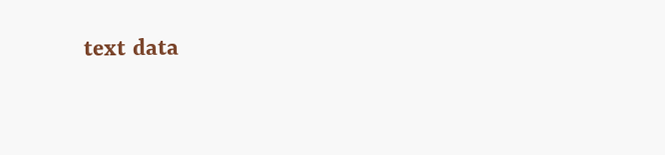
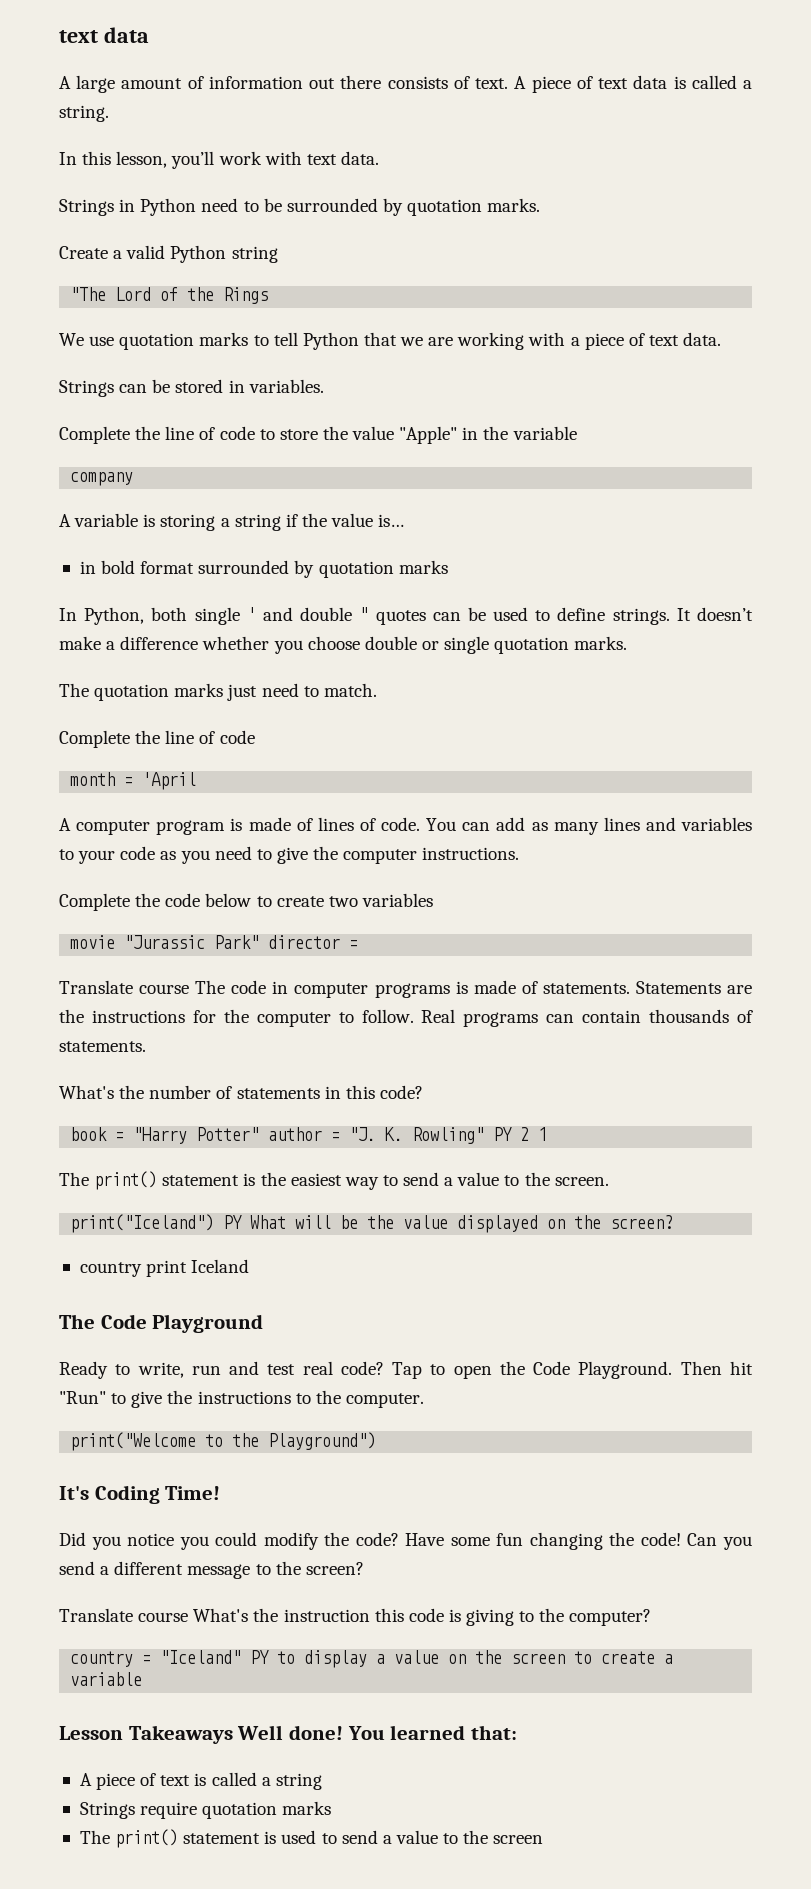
[83,37,180,56] text data -> [59,27,149,43] [59,75,753,93] [59,105,109,122] [59,151,379,169] [59,198,541,216] [59,245,278,263] [70,287,269,304] [59,332,722,350] [59,379,324,397] [59,426,577,444] [70,472,134,486] [59,513,405,531] [79,560,448,578] [59,607,753,625] [59,636,628,654] [59,683,377,701] [59,730,255,748] [70,772,197,790] [59,817,752,835] [59,846,520,864] [59,893,433,911] [70,935,359,949] [59,980,752,998] [59,1009,753,1027] [59,1041,146,1052] [59,1085,423,1099] [70,1127,548,1144] [59,1171,609,1190] [70,1214,674,1233] [79,1259,250,1277] [59,1314,264,1333] [59,1361,753,1379] [59,1390,424,1408] [70,1432,377,1451] [59,1485,221,1504] [59,1532,752,1550] [59,1561,364,1579] [59,1608,652,1626] [70,1650,674,1668] [70,1672,143,1686] [59,1725,518,1744] [79,1772,322,1790] [79,1801,332,1819] [79,1829,544,1848] text data // A large amount of information out there consists of text. A piece of text data is called a string. // In this lesson, you’ll work with text data. // Strings in Python need to be surrounded by quotation marks. // Create a valid Python string // "The Lord of the Rings // We use quotation marks to tell Python that we are working with a piece of text data. // Strings can be stored in variables. // Complete the line of code to store the value "Apple" in the variable // company // A variable is storing a string if the value is… // in bold format surrounded by quotation marks // In Python, both single ' and double " quotes can be used to define strings. It doesn’t make a difference whether you choose double or single quotation marks. // The quotation marks just need to match. // Complete the line of code // month = 'April // A computer program is made of lines of code. You can add as many lines and variables to your code as you need to give the computer instructions. // Complete the code below to create two variables // movie "Jurassic Park" director = // Translate course The code in computer programs is made of statements. Statements are the instructions for the computer to follow. Real programs can contain thousands of statements. // What's the number of statements in this code? // book = "Harry Potter" author = "J. K. Rowling" PY 2 1 // The print() statement is the easiest way to send a value to the screen. // print("Iceland") PY What will be the value displayed on the screen? // country print Iceland // The Code Playground // Ready to write, run and test real code? Tap to open the Code Playground. Then hit "Run" to give the instructions to the computer. // print("Welcome to the Playground") // It's Coding Time! // Did you notice you could modify the code? Have some fun changing the code! Can you send a different message to the screen? // Translate course What's the instruction this code is giving to the computer? // country = "Iceland" PY to display a value on the screen to create a variable // Lesson Takeaways Well done! You learned that: // A piece of text is called a string // Strings require quotation marks // The print() statement is used to send a value to the screen

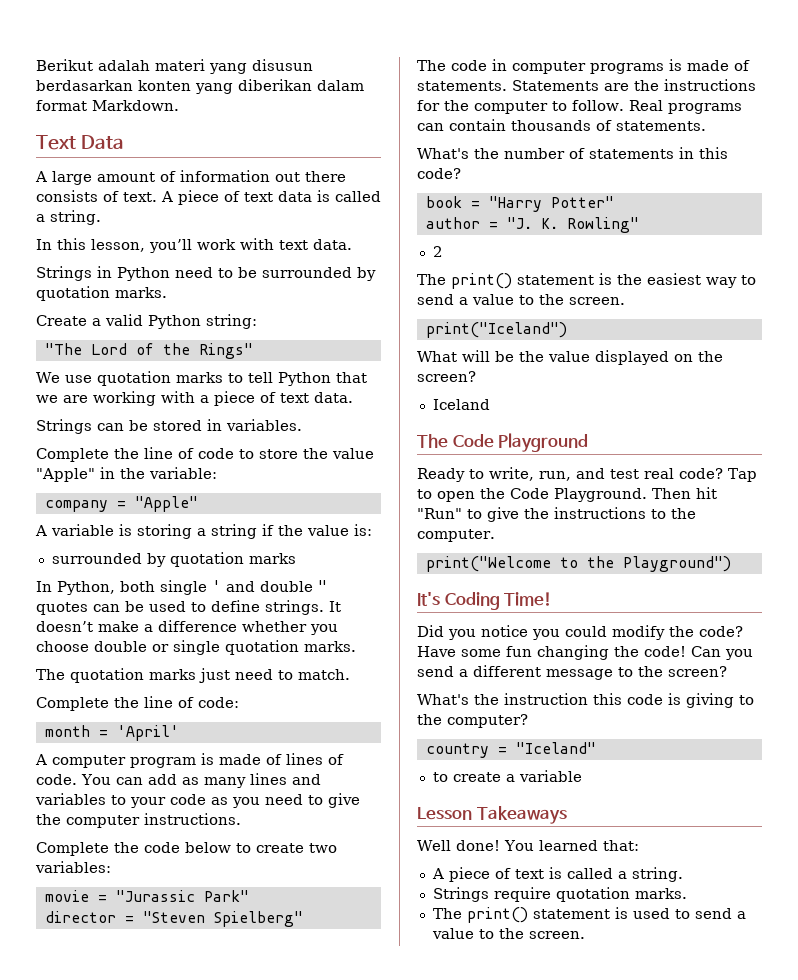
[59,27,149,43] text data -> [36,59,313,74] [36,79,364,94] [36,100,179,111] [36,135,124,150] Berikut adalah materi yang disusun berdasarkan konten yang diberikan dalam format Markdown. // Text Data
[231,246,278,263] string -> [206,314,257,329] string:
[223,287,269,304] Rings -> [198,343,253,359] Rings"
[512,426,577,440] variable -> [149,467,217,479] variable:
(134, 479) none -> [116,496,198,512] = "Apple"
[378,514,405,527] [79,560,195,574] is… // in bold format -> [354,524,372,536] is: //
[219,730,255,744] code -> [198,697,239,708] code:
[142,772,197,790] 'April -> [116,725,179,741] 'April'
[361,893,433,907] variables -> [35,861,111,873] variables:
(116, 942) none -> [97,895,107,902] =
(260, 942) none -> (249, 896) //
[59,980,190,994] // Translate course -> [142,911,303,927] "Steven Spielberg" //
(260, 1134) none -> (614, 202) //
[493,1127,513,1141] PY -> (639, 225) //
[538,1127,548,1141] 1 -> (443, 251) none
[223,1215,243,1229] PY -> (567, 330) //
[79,1260,188,1277] country print -> (476, 376) none
[191,1365,221,1375] run -> [539,471,571,481] run,
[59,1608,189,1622] Translate course -> (727, 671) none
[250,1650,566,1668] PY to display a value on the screen -> (596, 748) //
(233, 1734) none -> (567, 815) //
[275,1773,322,1790] string -> [631,867,683,882] string.
[282,1801,332,1815] marks -> [634,888,687,899] marks.
[493,1835,544,1844] screen -> [528,931,585,939] screen.

